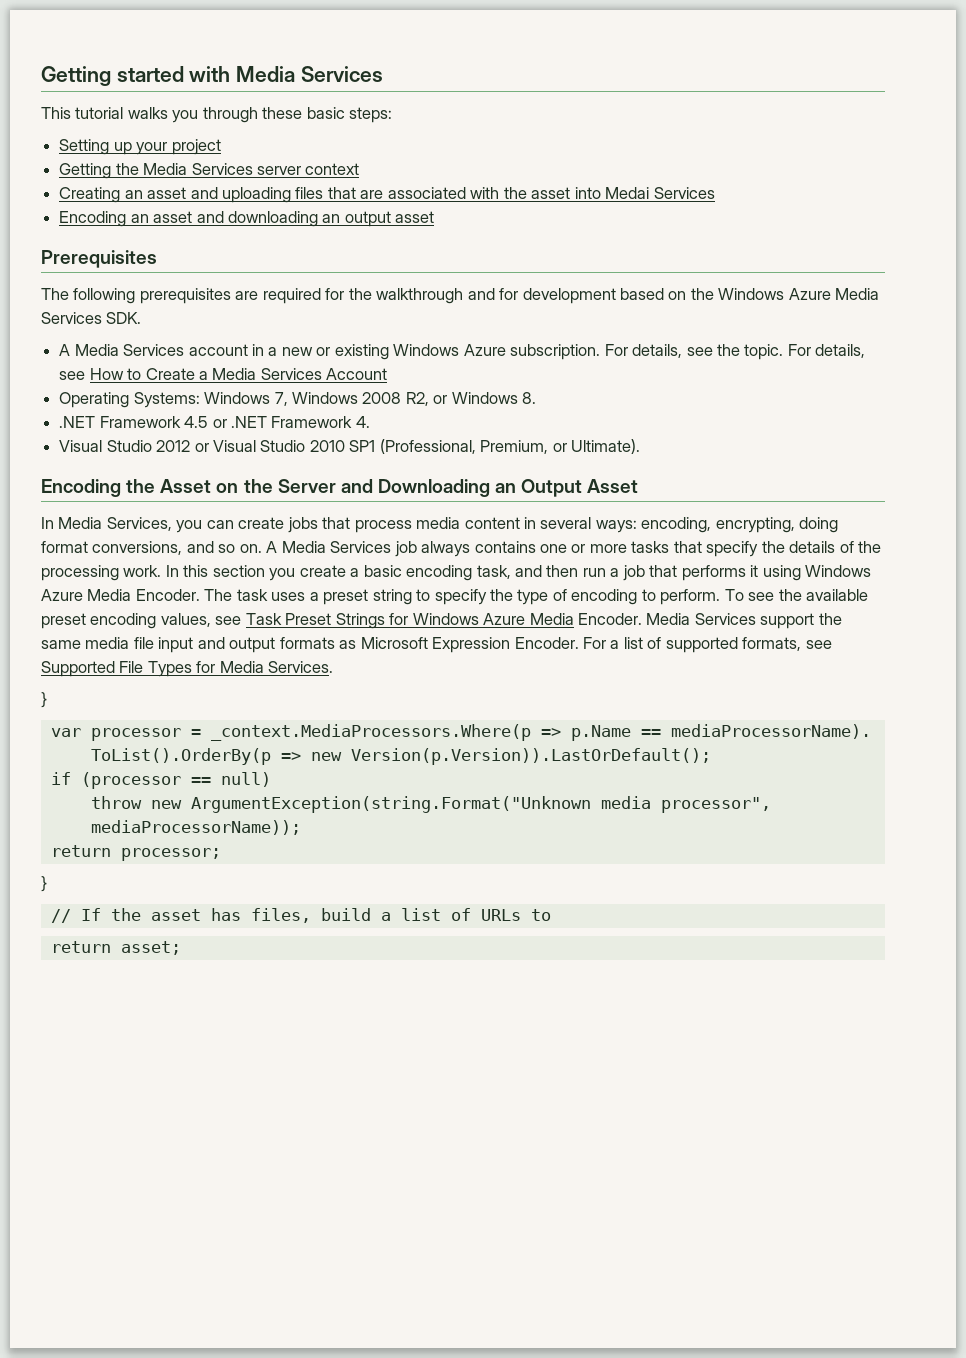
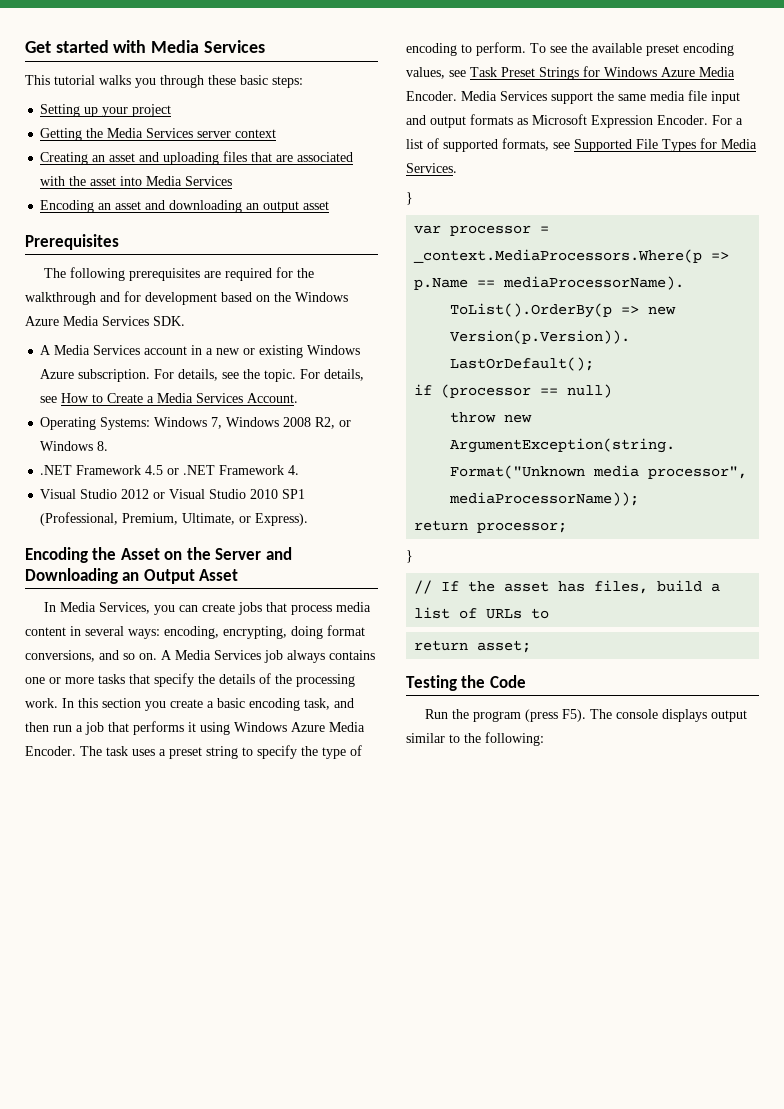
[41,66,111,86] Getting -> [25,41,51,53] Get
[605,187,650,199] Medai -> [146,176,183,186] Media
[326,368,388,380] Account -> [247,393,299,403] Account.
[552,439,641,454] or Ultimate). -> [182,513,309,526] Ultimate, or Express).
(181, 948) none -> [406,675,526,691] [425,709,748,722] [406,732,544,746] // Testing the Code // Run the program (press F5). The console displays output similar to the following:

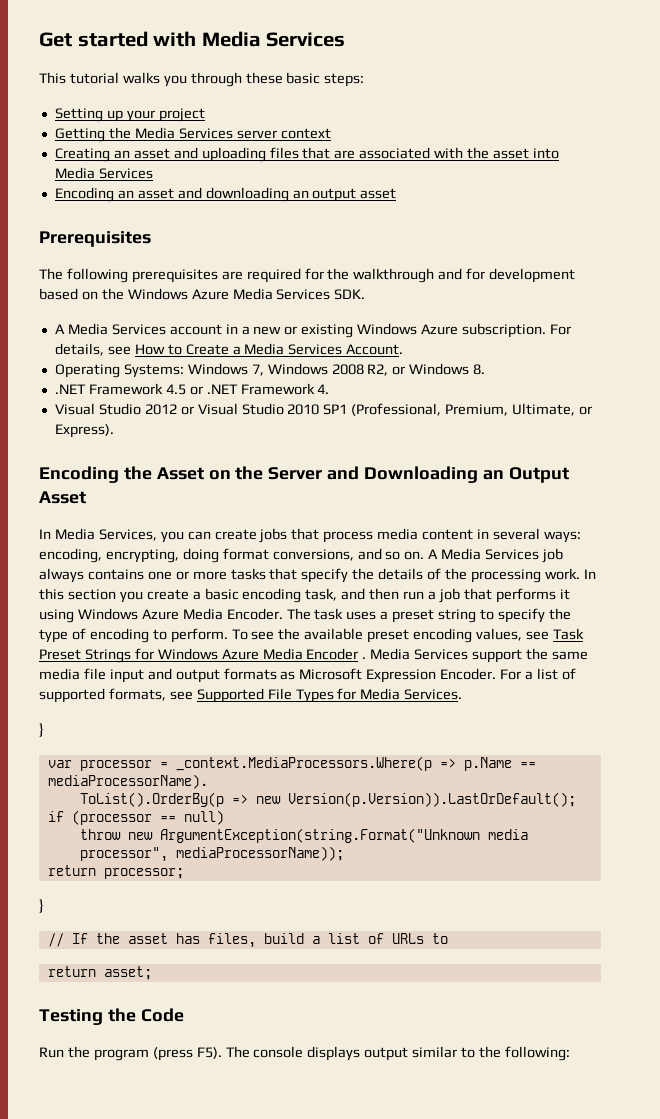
[243,369,365,382] [40,396,58,403] the topic. For details, see -> (131, 350) none
[406,91,457,101] Encoder. -> [306,648,367,660] Encoder .

